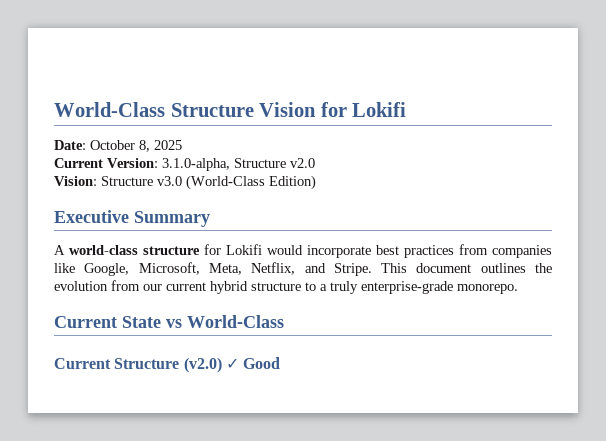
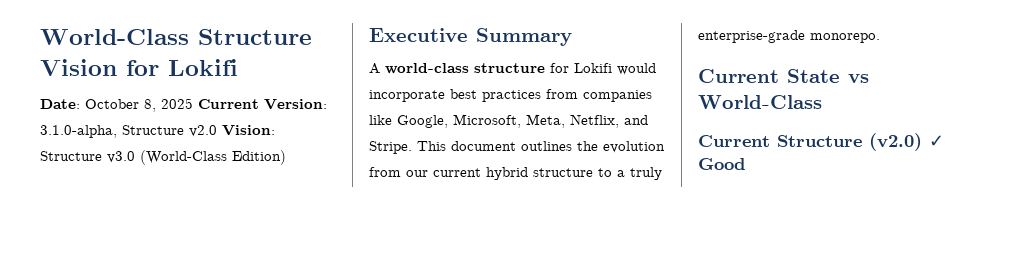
(182, 145) // -> (193, 103) none
(315, 163) // -> (217, 131) none

